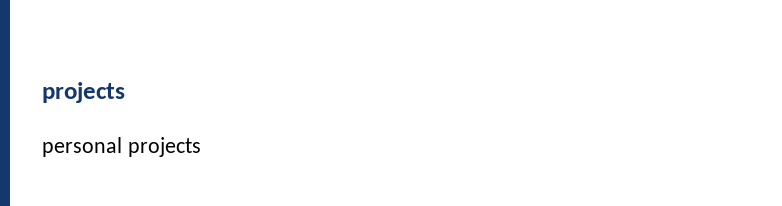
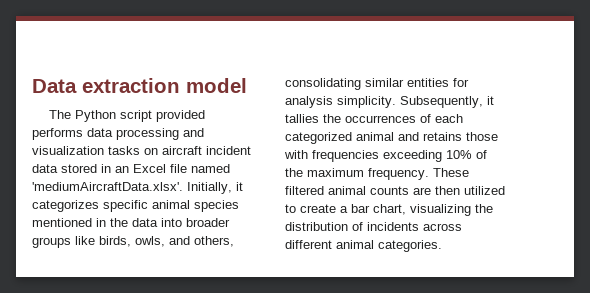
[42,82,125,103] [42,137,201,157] projects // personal projects -> [32,78,247,93] [49,110,206,122] [32,128,204,140] [32,146,251,155] [32,164,230,173] [32,182,243,194] [32,200,239,212] [32,218,230,227] [32,236,234,248] [285,78,469,90] [285,96,494,108] [285,114,463,123] [285,132,498,144] [284,150,487,162] [285,168,469,180] [285,186,505,195] [285,204,493,216] [285,222,462,231] [285,240,442,252] Data extraction model // The Python script provided performs data processing and visualization tasks on aircraft incident data stored in an Excel file named 'mediumAircraftData.xlsx'. Initially, it categorizes specific animal species mentioned in the data into broader groups like birds, owls, and others, consolidating similar entities for analysis simplicity. Subsequently, it tallies the occurrences of each categorized animal and retains those with frequencies exceeding 10% of the maximum frequency. These filtered animal counts are then utilized to create a bar chart, visualizing the distribution of incidents across different animal categories.

